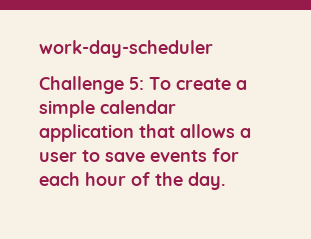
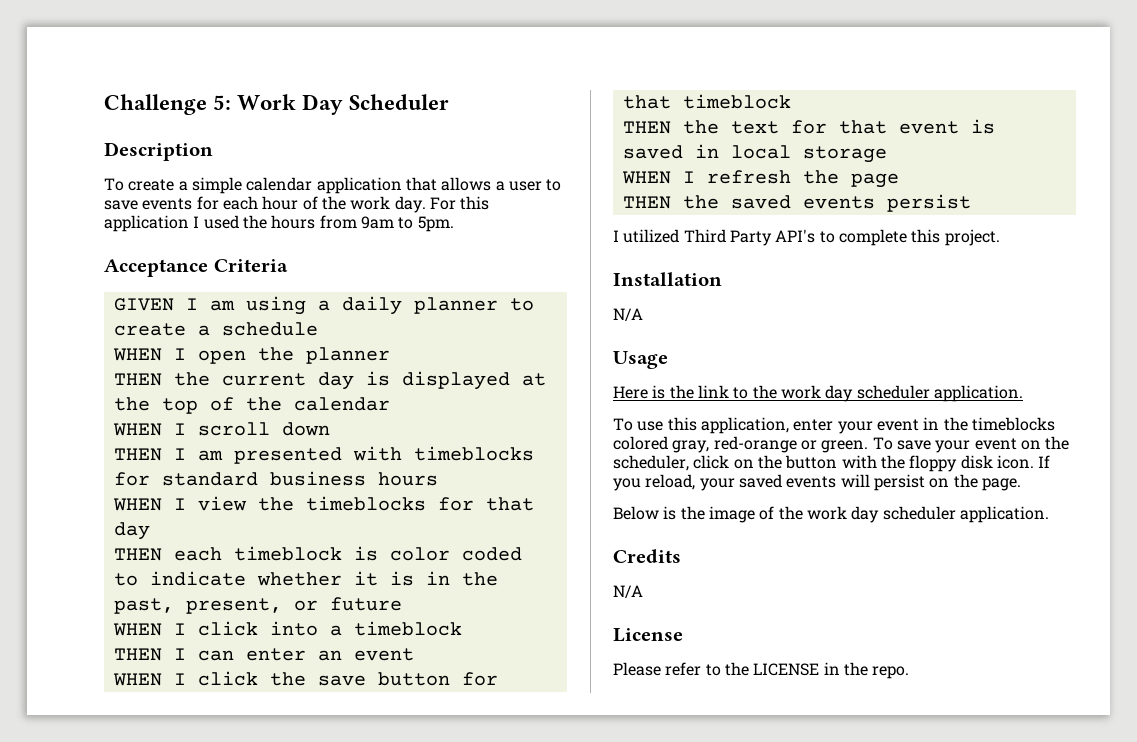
[39,40,213,58] work-day-scheduler // -> (104, 104) none
(144, 83) none -> [237,94,450,115] [104,142,213,161] Work Day Scheduler // Description //
[188,172,225,190] day. -> [350,196,490,213] [104,215,454,232] [104,259,288,277] [113,296,534,315] [113,322,318,336] [112,347,390,364] [113,371,546,390] [113,397,390,414] [112,422,330,436] [113,446,534,464] [113,471,438,486] [112,496,534,511] [113,522,150,540] [113,546,522,561] [113,571,498,586] [113,597,402,614] [112,621,462,636] [113,648,414,661] [112,671,498,686] [622,94,791,109] [622,119,995,134] [622,144,887,163] [621,170,899,188] [622,194,971,212] [613,229,1000,246] [613,272,722,286] [613,308,643,321] [613,351,668,369] [613,385,1023,402] [613,417,1055,434] [613,436,1070,453] [613,455,1051,472] [613,474,1021,491] [613,506,1049,523] [613,549,681,563] [613,585,643,598] [613,628,683,642] [613,662,910,679] work day. For this application I used the hours from 9am to 5pm. // Acceptance Criteria // GIVEN I am using a daily planner to create a schedule // WHEN I open the planner // THEN the current day is displayed at the top of the calendar // WHEN I scroll down // THEN I am presented with timeblocks for standard business hours // WHEN I view the timeblocks for that day // THEN each timeblock is color coded to indicate whether it is in the past, present, or future // WHEN I click into a timeblock // THEN I can enter an event // WHEN I click the save button for that timeblock // THEN the text for that event is saved in local storage // WHEN I refresh the page // THEN the saved events persist // I utilized Third Party API's to complete this project. // Installation // N/A // Usage // Here is the link to the work day scheduler application. // To use this application, enter your event in the timeblocks colored gray, red-orange or green. To save your event on the scheduler, click on the button with the floppy disk icon. If you reload, your saved events will persist on the page. // Below is the image of the work day scheduler application. // Credits // N/A // License // Please refer to the LICENSE in the repo.

